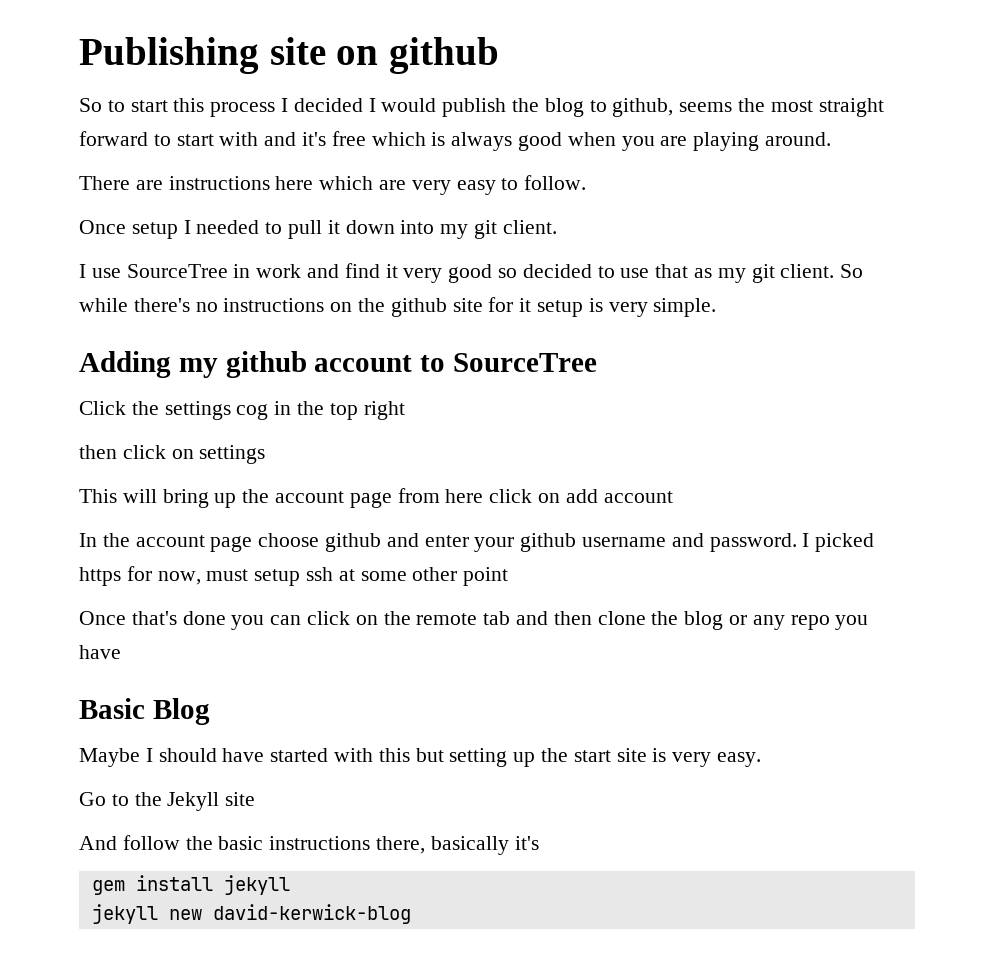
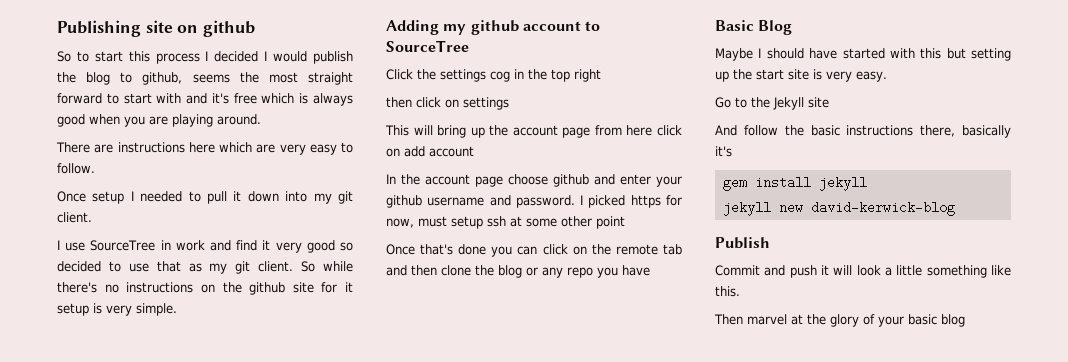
(411, 914) none -> [715,237,770,249] [715,265,1011,278] [715,286,740,297] [714,314,965,327] // Publish // Commit and push it will look a little something like this. // Then marvel at the glory of your basic blog

